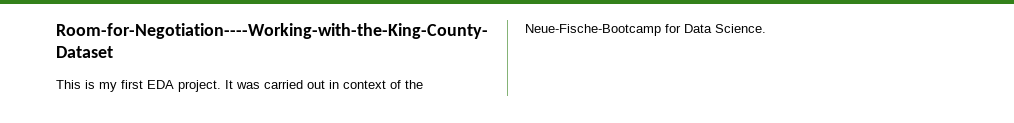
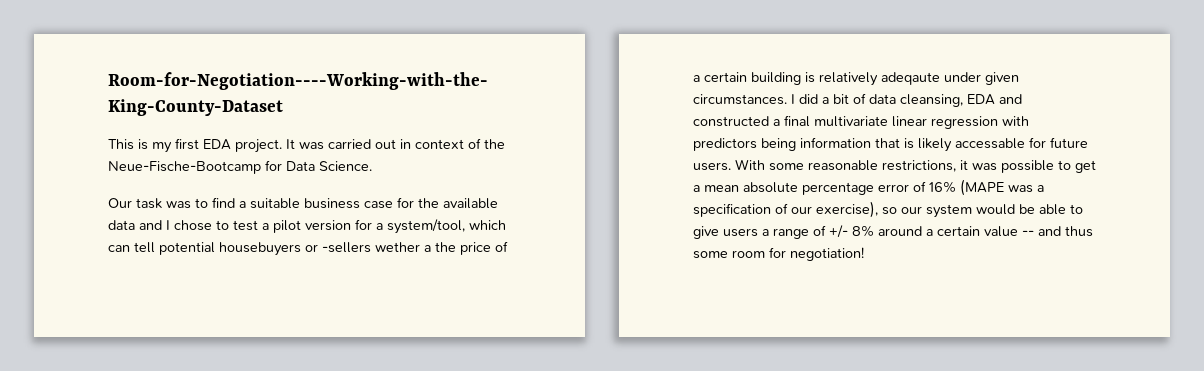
(766, 28) none -> [108,197,498,209] [108,219,506,234] [108,241,508,256] [693,72,1019,86] [693,93,1022,107] [693,115,1029,129] [693,137,1088,152] [693,159,1096,173] [693,179,1044,196] [693,201,1083,218] [693,225,1093,239] [693,247,864,261] // Our task was to find a suitable business case for the available data and I chose to test a pilot version for a system/tool, which can tell potential housebuyers or -sellers wether a the price of a certain building is relatively adeqaute under given circumstances. I did a bit of data cleansing, EDA and constructed a final multivariate linear regression with predictors being information that is likely accessable for future users. With some reasonable restrictions, it was possible to get a mean absolute percentage error of 16% (MAPE was a specification of our exercise), so our system would be able to give users a range of +/- 8% around a certain value -- and thus some room for negotiation!

